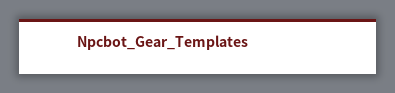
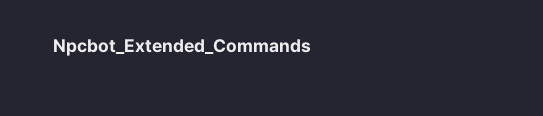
[77,35,248,50] Npcbot_Gear_Templates -> [53,39,311,56] Npcbot_Extended_Commands

